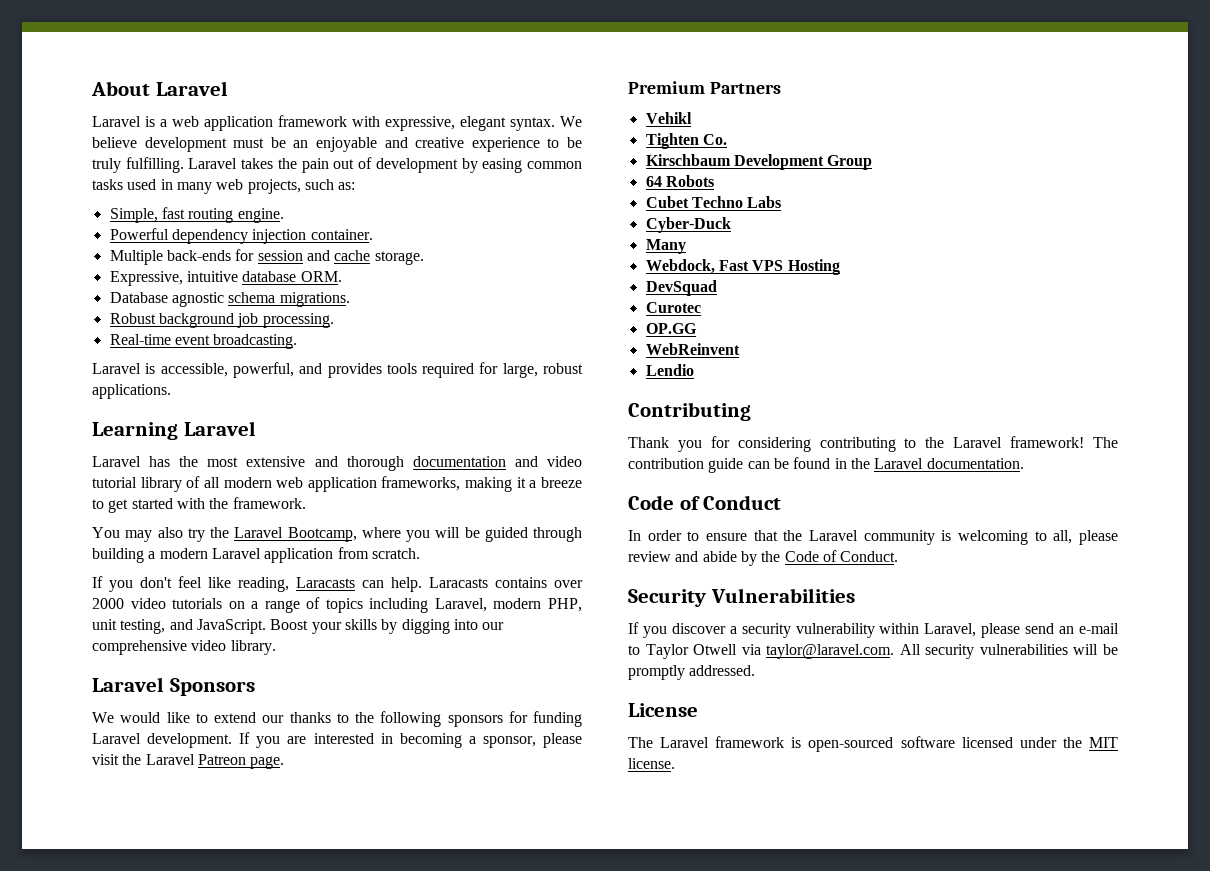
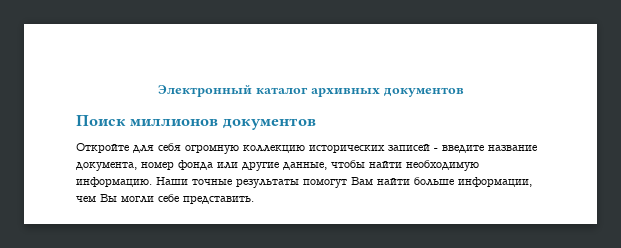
[91,81,228,96] [92,115,582,131] [92,137,583,152] [92,157,582,173] [92,179,356,194] [109,207,284,223] [109,228,373,244] [109,249,424,265] [109,271,342,286] [109,292,350,307] [109,313,334,328] [109,334,298,349] [92,362,584,378] [92,384,171,399] [92,421,256,440] [92,456,582,471] [92,476,582,492] [92,497,306,513] [92,527,582,542] [92,547,420,563] [92,576,583,592] [92,597,583,613] [92,619,505,634] [92,640,276,655] [92,677,255,696] [92,711,582,727] [92,732,583,748] [92,754,285,769] [628,81,781,94] [645,112,692,124] [645,133,727,149] [645,154,873,170] [645,175,714,187] [645,196,782,208] [645,217,731,233] [645,239,686,254] [645,259,840,275] [645,280,717,296] [645,302,701,313] [645,323,697,334] [645,343,740,355] [645,364,694,376] [628,402,751,421] [628,436,1118,452] [628,457,1024,473] [628,495,782,510] [628,530,1118,545] [628,550,899,566] [628,588,855,607] [628,622,1119,638] [628,644,1118,659] [628,665,756,680] [628,703,698,717] [628,736,1118,752] [628,758,675,769] About Laravel // Laravel is a web application framework with expressive, elegant syntax. We believe development must be an enjoyable and creative experience to be truly fulfilling. Laravel takes the pain out of development by easing common tasks used in many web projects, such as: // Simple, fast routing engine. // Powerful dependency injection container. // Multiple back-ends for session and cache storage. // Expressive, intuitive database ORM. // Database agnostic schema migrations. // Robust background job processing. // Real-time event broadcasting. // Laravel is accessible, powerful, and provides tools required for large, robust applications. // Learning Laravel // Laravel has the most extensive and thorough documentation and video tutorial library of all modern web application frameworks, making it a breeze to get started with the framework. // You may also try the Laravel Bootcamp, where you will be guided through building a modern Laravel application from scratch. // If you don't feel like reading, Laracasts can help. Laracasts contains over 2000 video tutorials on a range of topics including Laravel, modern PHP, unit testing, and JavaScript. Boost your skills by digging into our comprehensive video library. // Laravel Sponsors // We would like to extend our thanks to the following sponsors for funding Laravel development. If you are interested in becoming a sponsor, please visit the Laravel Patreon page. // Premium Partners // Vehikl // Tighten Co. // Kirschbaum Development Group // 64 Robots // Cubet Techno Labs // Cyber-Duck // Many // Webdock, Fast VPS Hosting // DevSquad // Curotec // OP.GG // WebReinvent // Lendio // Contributing // Thank you for considering contributing to the Laravel framework! The contribution guide can be found in the Laravel documentation. // Code of Conduct // In order to ensure that the Laravel community is welcoming to all, please review and abide by the Code of Conduct. // Security Vulnerabilities // If you discover a security vulnerability within Laravel, please send an e-mail to Taylor Otwell via taylor@laravel.com. All security vulnerabilities will be promptly addressed. // License // The Laravel framework is open-sourced software licensed under the MIT license. -> [157,84,464,97] [76,115,316,130] [76,143,537,154] [76,160,479,171] [76,177,532,188] [76,194,254,204] Электронный каталог архивных документов // Поиск миллионов документов // Откройте для себя огромную коллекцию исторических записей - введите название документа, номер фонда или другие данные, чтобы найти необходимую информацию. Наши точные результаты помогут Вам найти больше информации, чем Вы могли себе представить.

